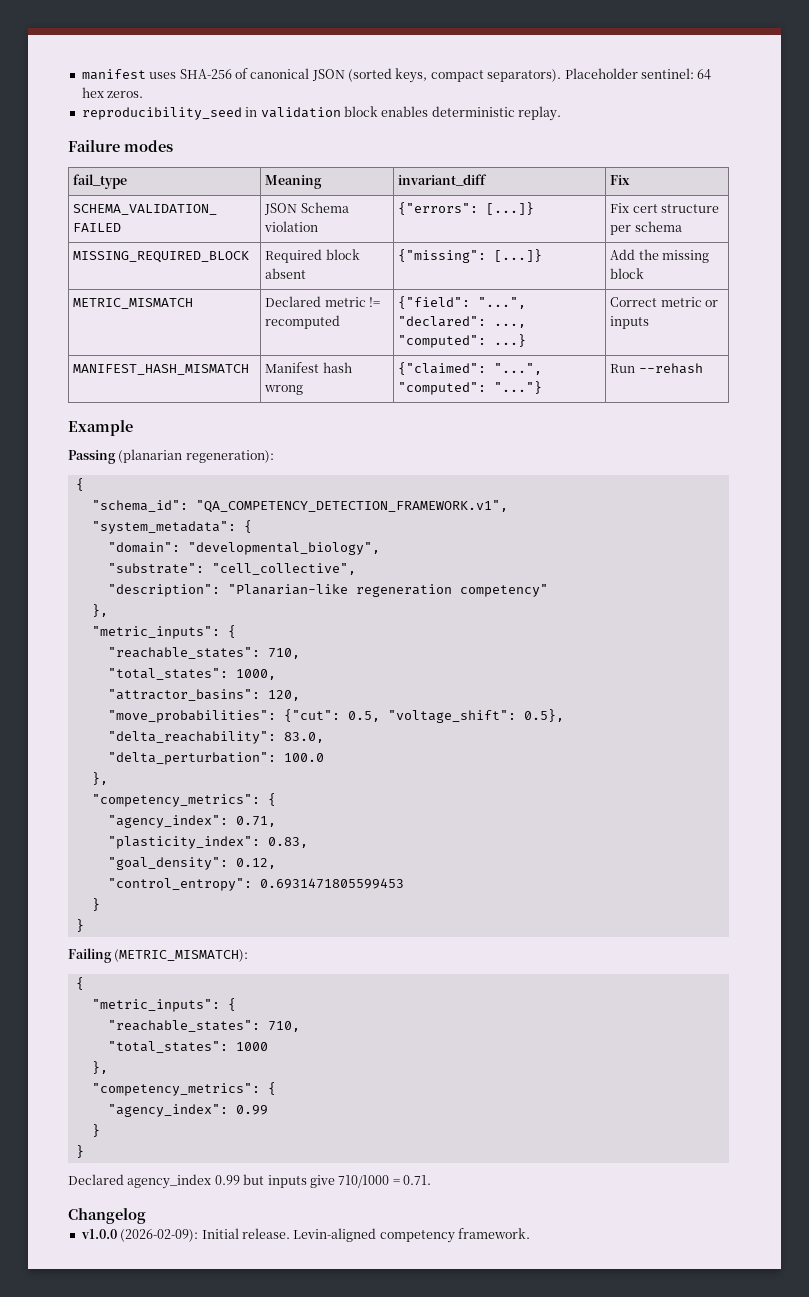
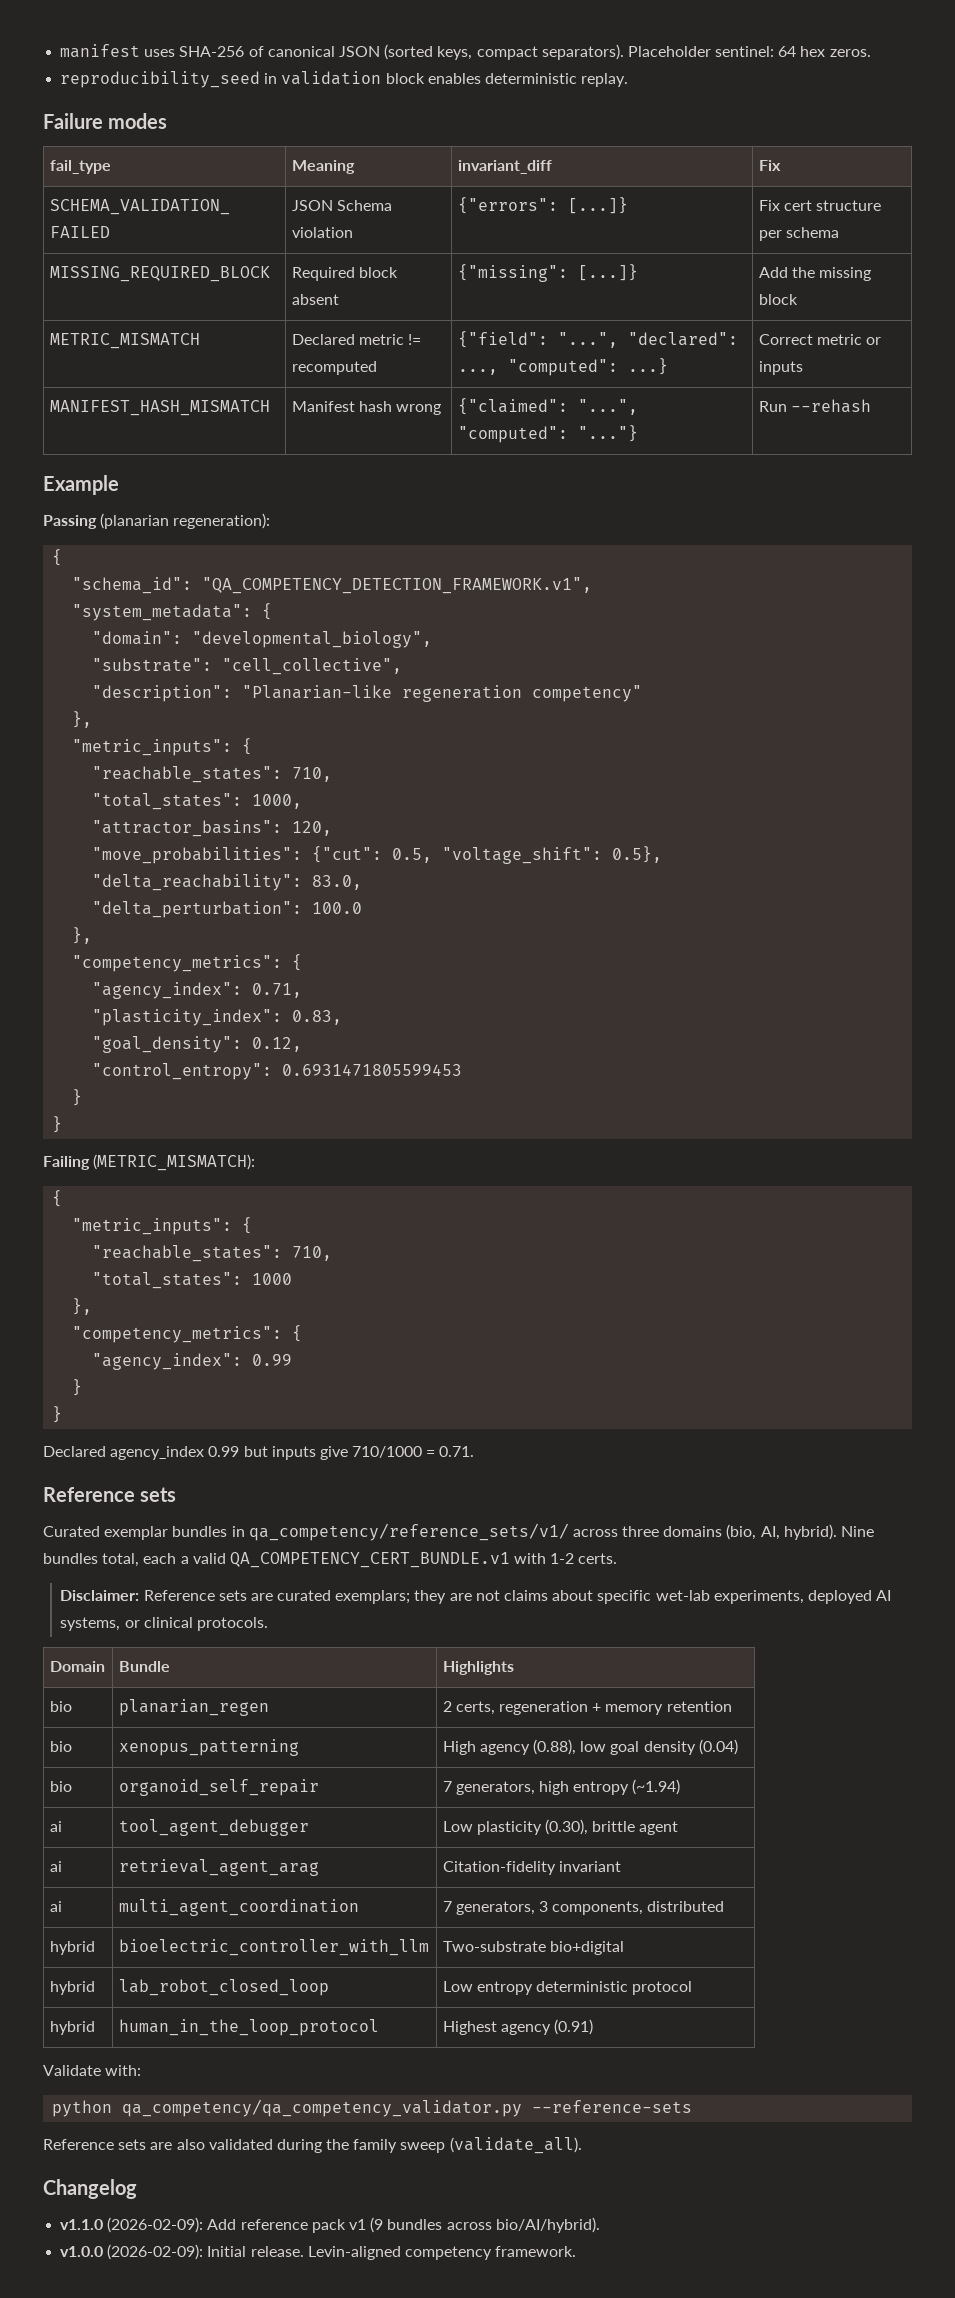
[68,1208,146,1224] Changelog -> [43,1487,177,1502] [43,1523,875,1541] [43,1552,618,1568] [60,1590,892,1604] [60,1617,268,1631] [49,1661,105,1672] [118,1661,170,1672] [442,1661,514,1675] [49,1701,72,1712] [118,1699,269,1716] [442,1701,732,1715] [49,1741,72,1752] [118,1739,299,1756] [442,1739,738,1755] [49,1781,72,1792] [118,1779,319,1796] [442,1779,681,1795] [49,1821,62,1832] [118,1819,309,1836] [442,1819,679,1835] [49,1861,62,1872] [118,1859,319,1876] [442,1861,621,1875] [49,1901,62,1912] [118,1899,359,1916] [442,1901,725,1915] [49,1941,95,1955] [118,1939,429,1956] [442,1941,624,1955] [49,1981,95,1995] [118,1979,329,1996] [442,1981,693,1995] [49,2021,95,2035] [118,2019,379,2036] [442,2019,594,2035] [43,2065,142,2076] [52,2099,693,2117] [43,2137,582,2154] [43,2179,137,2199] [60,2217,600,2233] Reference sets // Curated exemplar bundles in qa_competency/reference_sets/v1/ across three domains (bio, AI, hybrid). Nine bundles total, each a valid QA_COMPETENCY_CERT_BUNDLE.v1 with 1-2 certs. // Disclaimer: Reference sets are curated exemplars; they are not claims about specific wet-lab experiments, deployed AI systems, or clinical protocols. // Domain | Bundle | Highlights // bio | planarian_regen | 2 certs, regeneration + memory retention // bio | xenopus_patterning | High agency (0.88), low goal density (0.04) // bio | organoid_self_repair | 7 generators, high entropy (~1.94) // ai | tool_agent_debugger | Low plasticity (0.30), brittle agent // ai | retrieval_agent_arag | Citation-fidelity invariant // ai | multi_agent_coordination | 7 generators, 3 components, distributed // hybrid | bioelectric_controller_with_llm | Two-substrate bio+digital // hybrid | lab_robot_closed_loop | Low entropy deterministic protocol // hybrid | human_in_the_loop_protocol | Highest agency (0.91) // Validate with: // python qa_competency/qa_competency_validator.py --reference-sets // Reference sets are also validated during the family sweep (validate_all). // Changelog // v1.1.0 (2026-02-09): Add reference pack v1 (9 bundles across bio/AI/hybrid).

